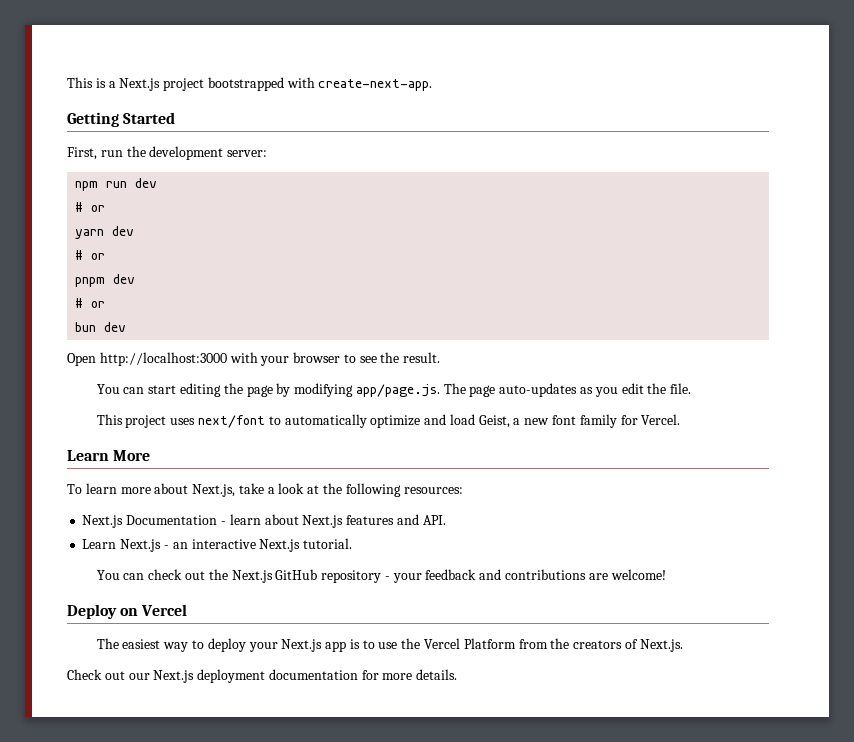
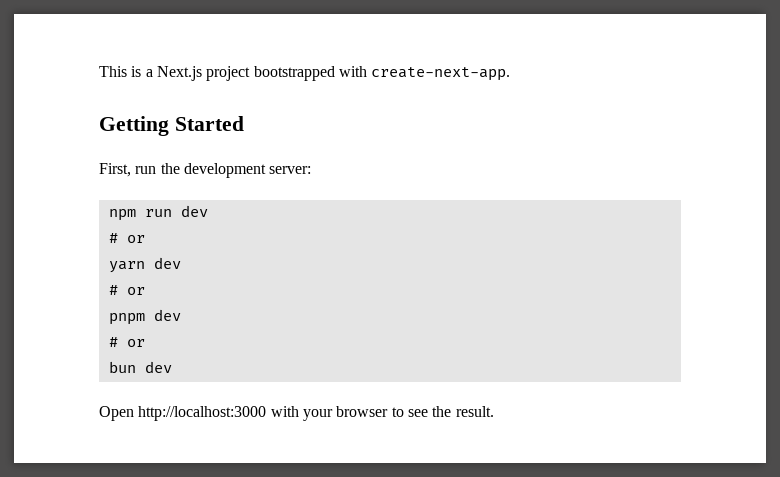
[96,383,692,397] [96,414,681,428] [67,450,151,461] [67,483,463,497] [82,514,446,528] [82,538,353,552] [96,569,666,583] [67,604,188,619] [96,638,683,652] [67,669,458,683] // You can start editing the page by modifying app/page.js. The page auto-updates as you edit the file. // This project uses next/font to automatically optimize and load Geist, a new font family for Vercel. // Learn More // To learn more about Next.js, take a look at the following resources: // Next.js Documentation - learn about Next.js features and API. // Learn Next.js - an interactive Next.js tutorial. // You can check out the Next.js GitHub repository - your feedback and contributions are welcome! // Deploy on Vercel // The easiest way to deploy your Next.js app is to use the Vercel Platform from the creators of Next.js. // Check out our Next.js deployment documentation for more details. -> (494, 411) none

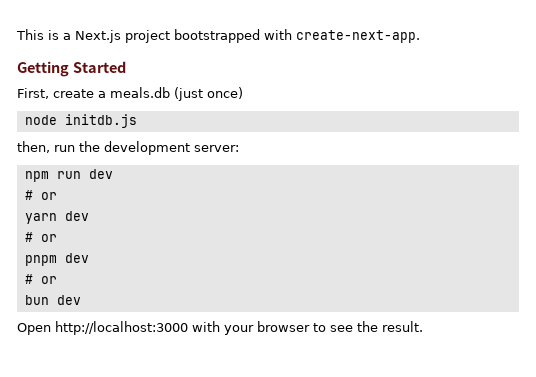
(131, 170) none -> [53,87,243,101] [24,114,137,128] [17,141,50,153] create a meals.db (just once) // node initdb.js // then,

